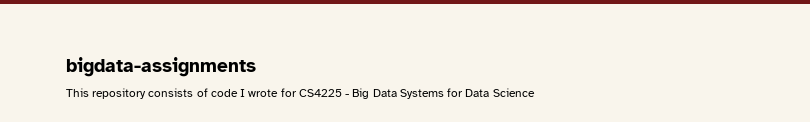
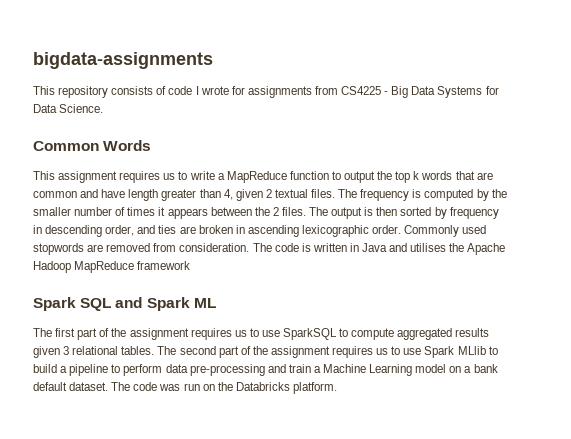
(297, 92) none -> [247,86,338,98] assignments from
[492,88,535,97] Science -> [59,104,104,113] [33,140,152,151] [33,171,493,183] [33,189,507,201] [33,207,499,219] [33,225,487,237] [33,243,506,255] [33,261,191,273] [33,297,216,311] [33,328,490,340] [33,346,498,358] [33,364,498,376] [33,382,337,394] Science. // Common Words // This assignment requires us to write a MapReduce function to output the top k words that are common and have length greater than 4, given 2 textual files. The frequency is computed by the smaller number of times it appears between the 2 files. The output is then sorted by frequency in descending order, and ties are broken in ascending lexicographic order. Commonly used stopwords are removed from consideration. The code is written in Java and utilises the Apache Hadoop MapReduce framework // Spark SQL and Spark ML // The first part of the assignment requires us to use SparkSQL to compute aggregated results given 3 relational tables. The second part of the assignment requires us to use Spark MLlib to build a pipeline to perform data pre-processing and train a Machine Learning model on a bank default dataset. The code was run on the Databricks platform.

